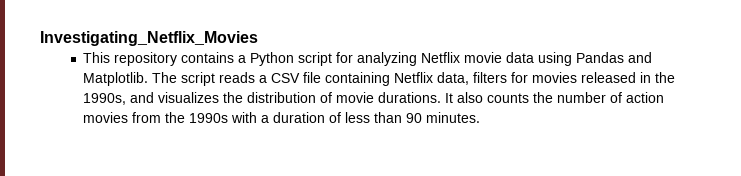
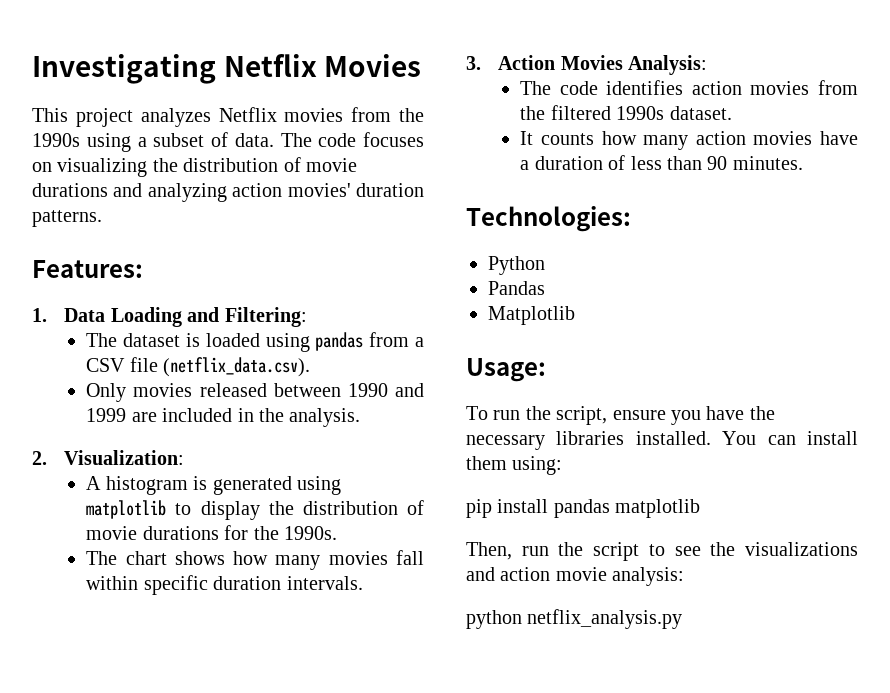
[40,31,258,46] [83,52,653,66] [83,72,676,86] [83,92,665,105] [83,112,258,123] Investigating_Netflix_Movies // This repository contains a Python script for analyzing Netflix movie data using Pandas and Matplotlib. The script reads a CSV file containing Netflix data, filters for movies released in the 1990s, and visualizes the distribution of movie durations. It also counts the number of action movies from the 1990s with -> [32,54,422,84] [32,107,424,127] [32,132,424,152] [32,157,357,177] [32,183,424,202] [32,210,102,227] [32,260,143,278] [32,307,307,327] [86,332,425,352] [86,357,311,377] [86,383,425,402] [86,408,361,427] [32,450,185,465] [86,476,341,495] [86,500,425,520] [86,525,337,540] [86,550,424,570] [86,575,363,595] [466,55,708,75] [520,80,858,95] [520,105,732,120] [520,131,859,150] Investigating Netflix Movies // This project analyzes Netflix movies from the 1990s using a subset of data. The code focuses on visualizing the distribution of movie durations and analyzing action movies' duration patterns. // Features: // 1. Data Loading and Filtering: // The dataset is loaded using pandas from a CSV file (netflix_data.csv). // Only movies released between 1990 and 1999 are included in the analysis. // 2. Visualization: // A histogram is generated using matplotlib to display the distribution of movie durations for the 1990s. // The chart shows how many movies fall within specific duration intervals. // 3. Action Movies Analysis: // The code identifies action movies from the filtered 1990s dataset. // It counts how many action movies have
(481, 117) none -> [466,206,631,232] [488,256,545,275] [488,281,545,295] [488,306,575,325] [466,358,546,382] [466,406,775,425] [466,431,858,450] [466,456,563,475] [466,499,701,518] [466,542,858,561] [466,567,685,586] [466,609,683,629] // Technologies: // Python // Pandas // Matplotlib // Usage: // To run the script, ensure you have the necessary libraries installed. You can install them using: // pip install pandas matplotlib // Then, run the script to see the visualizations and action movie analysis: // python netflix_analysis.py

